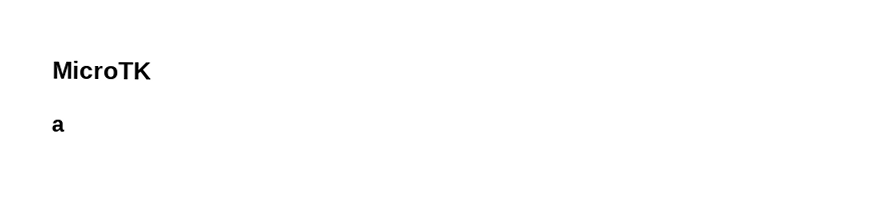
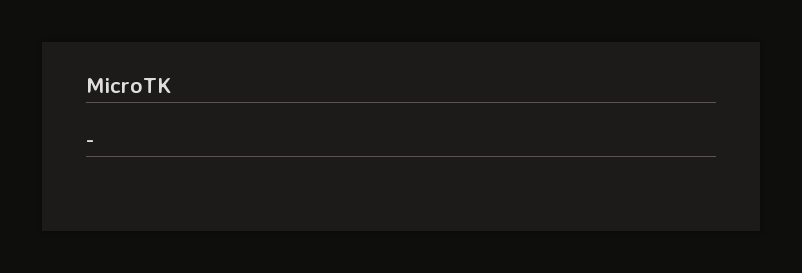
[51,119,65,132] a -> [86,140,94,147] -

